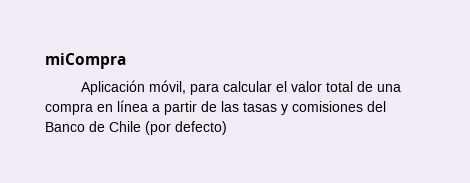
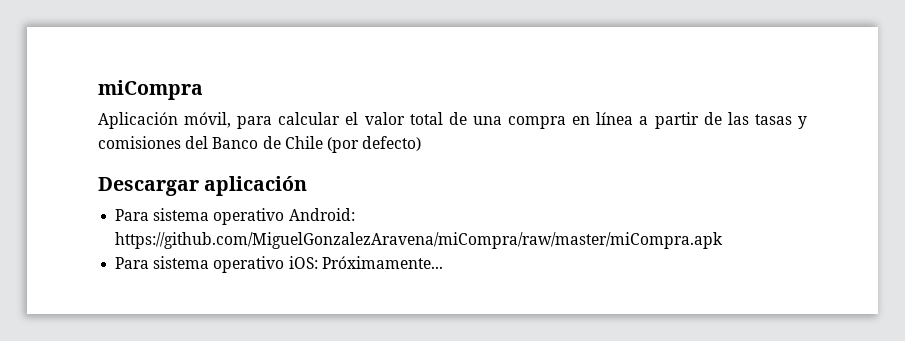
(227, 128) none -> [98,176,308,196] [115,208,355,225] [115,232,724,249] [115,256,443,273] // Descargar aplicación // Para sistema operativo Android: https://github.com/MiguelGonzalezAravena/miCompra/raw/master/miCompra.apk // Para sistema operativo iOS: Próximamente...

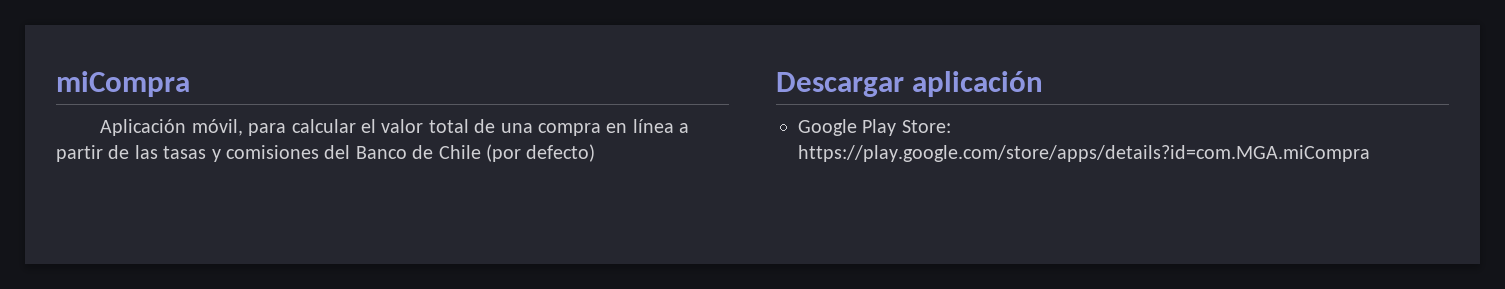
[115,208,355,225] [115,232,724,249] [115,256,443,273] Para sistema operativo Android: https://github.com/MiguelGonzalezAravena/miCompra/raw/master/miCompra.apk // Para sistema operativo iOS: Próximamente... -> [798,119,951,136] [798,145,1370,162] Google Play Store: https://play.google.com/store/apps/details?id=com.MGA.miCompra

